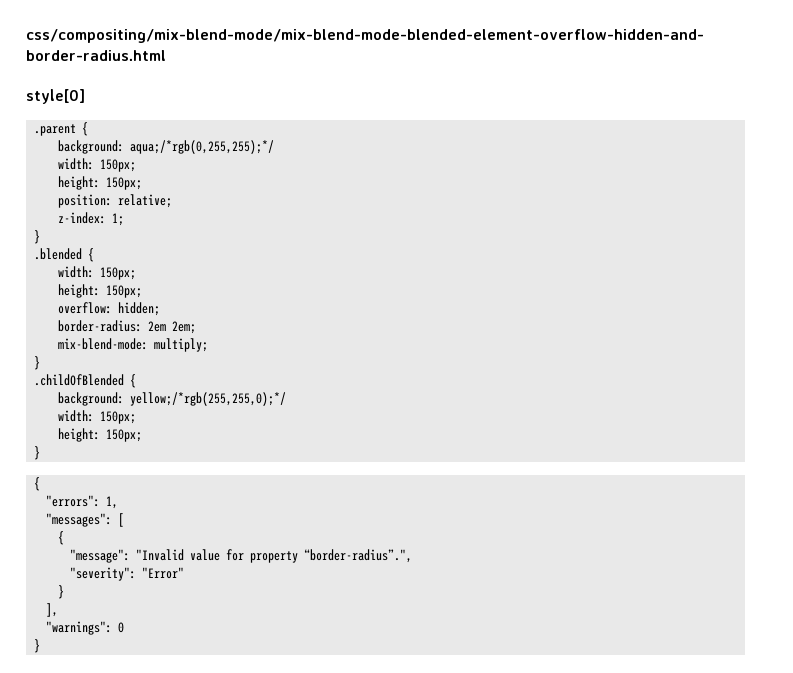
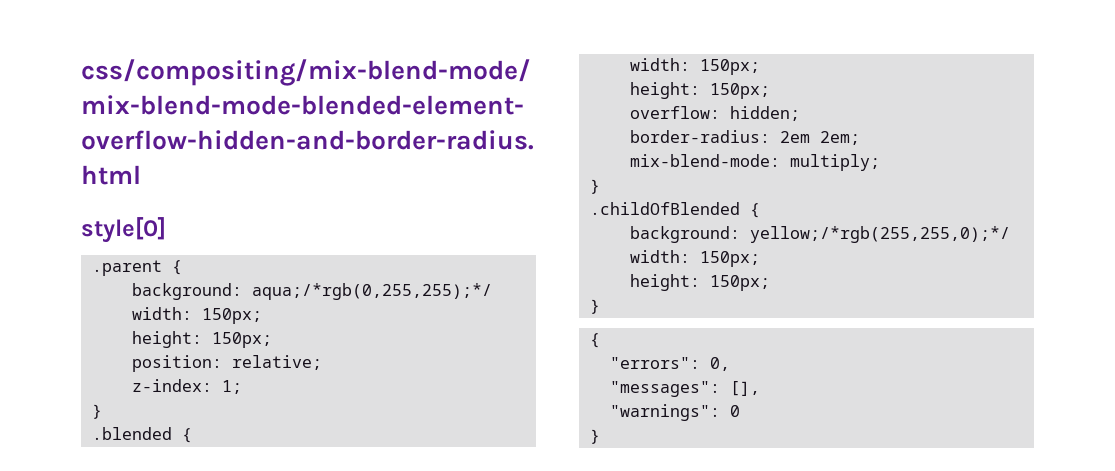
[106,496,119,509] 1, -> [710,357,731,371] 0,
[118,513,125,527] [58,531,65,545] [70,549,413,563] [70,567,185,581] [58,585,65,599] [46,603,59,617] [ // { // "message": "Invalid value for property “border-radius”.", // "severity": "Error" // } // ], -> [730,381,761,396] [],

